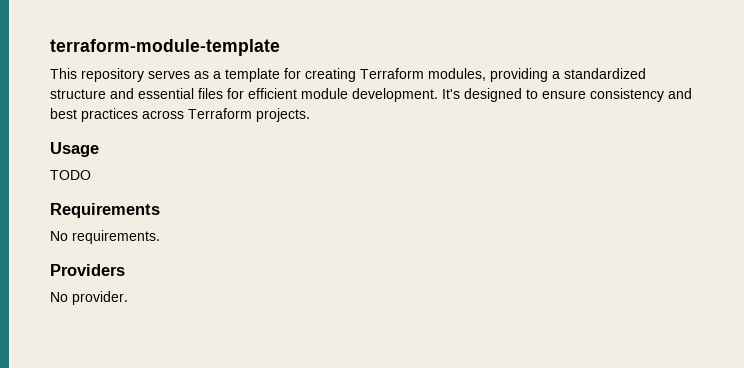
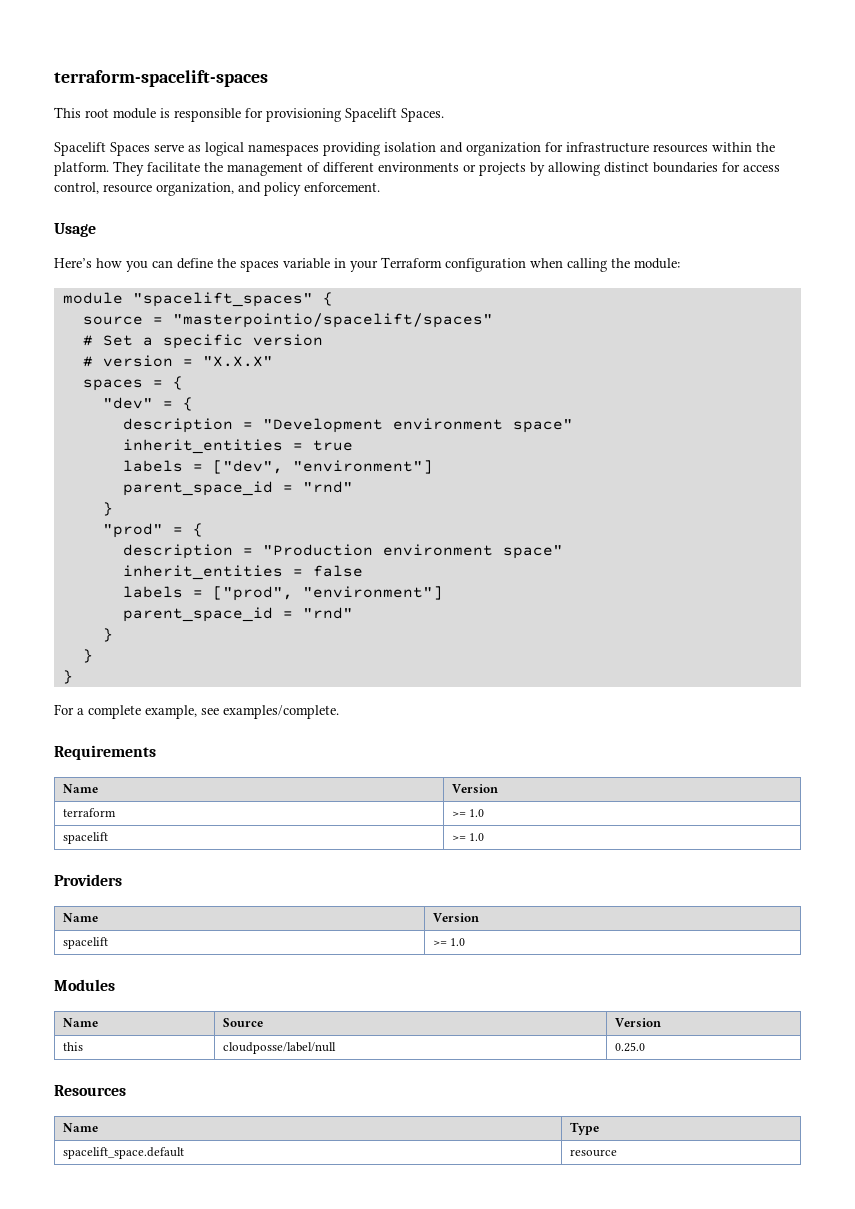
[50,39,280,56] terraform-module-template -> [54,70,268,87] terraform-spacelift-spaces
[81,68,646,82] [50,88,692,102] [50,108,310,122] [50,142,99,157] [50,170,91,180] [50,203,160,218] [50,230,160,244] [50,264,125,276] [50,291,128,305] repository serves as a template for creating Terraform modules, providing a standardized structure and essential files for efficient module development. It's designed to ensure consistency and best practices across Terraform projects. // Usage // TODO // Requirements // No requirements. // Providers // No provider. -> [85,108,444,122] [54,142,775,156] [54,161,780,176] [54,182,380,196] [54,223,96,237] [54,257,680,272] [62,292,333,307] [82,313,493,328] [82,334,323,349] [82,355,273,367] [82,376,183,391] [102,397,193,411] [122,418,573,433] [122,439,353,454] [122,460,433,474] [122,481,353,496] [102,502,113,516] [102,523,203,538] [122,544,563,559] [122,565,363,580] [122,586,443,601] [122,607,353,622] [102,628,113,642] [82,649,93,663] [62,670,73,684] [54,704,339,719] [54,745,156,760] [62,784,98,793] [451,784,498,793] [62,808,116,817] [451,809,485,817] [62,832,108,844] [451,833,485,841] [54,874,122,886] [62,913,98,922] [432,913,479,922] [62,937,108,949] [432,938,466,946] [54,979,115,991] [62,1018,98,1027] [222,1018,263,1027] [614,1018,661,1027] [62,1042,83,1051] [222,1042,336,1054] [614,1042,645,1052] [54,1085,126,1096] [62,1123,98,1132] [569,1122,599,1135] [62,1147,184,1159] [569,1149,617,1157] root module is responsible for provisioning Spacelift Spaces. // Spacelift Spaces serve as logical namespaces providing isolation and organization for infrastructure resources within the platform. They facilitate the management of different environments or projects by allowing distinct boundaries for access control, resource organization, and policy enforcement. // Usage // Here’s how you can define the spaces variable in your Terraform configuration when calling the module: // module "spacelift_spaces" { // source = "masterpointio/spacelift/spaces" // # Set a specific version // # version = "X.X.X" // spaces = { // "dev" = { // description = "Development environment space" // inherit_entities = true // labels = ["dev", "environment"] // parent_space_id = "rnd" // } // "prod" = { // description = "Production environment space" // inherit_entities = false // labels = ["prod", "environment"] // parent_space_id = "rnd" // } // } // } // For a complete example, see examples/complete. // Requirements // Name | Version // terraform | >= 1.0 // spacelift | >= 1.0 // Providers // Name | Version // spacelift | >= 1.0 // Modules // Name | Source | Version // this | cloudposse/label/null | 0.25.0 // Resources // Name | Type // spacelift_space.default | resource

